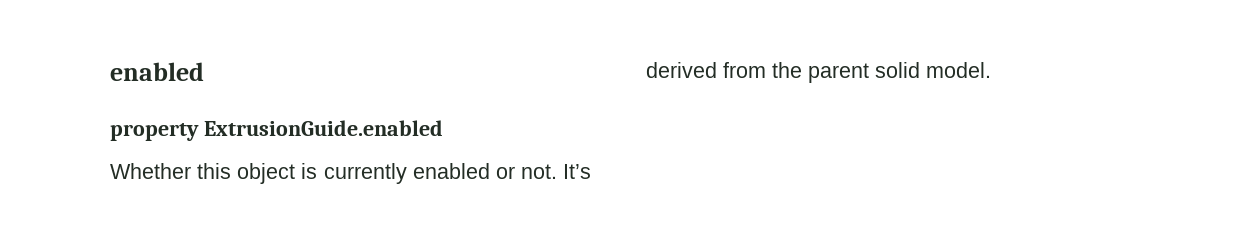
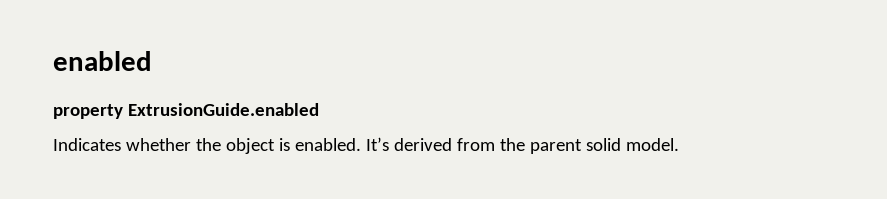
[110,163,557,184] Whether this object is currently enabled or not. -> [53,138,361,154] Indicates whether the object is enabled.

